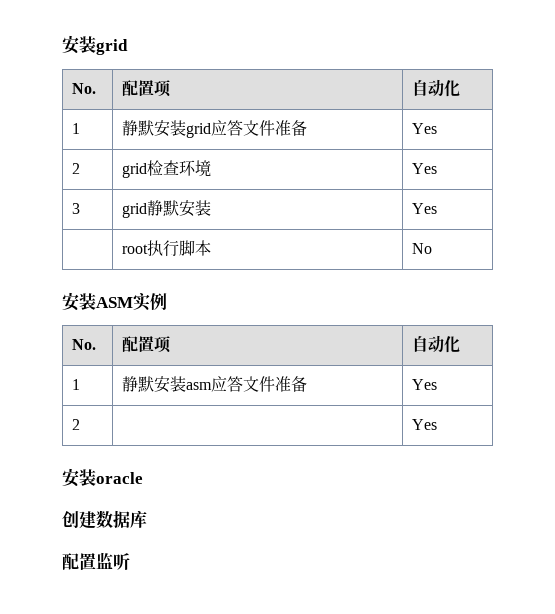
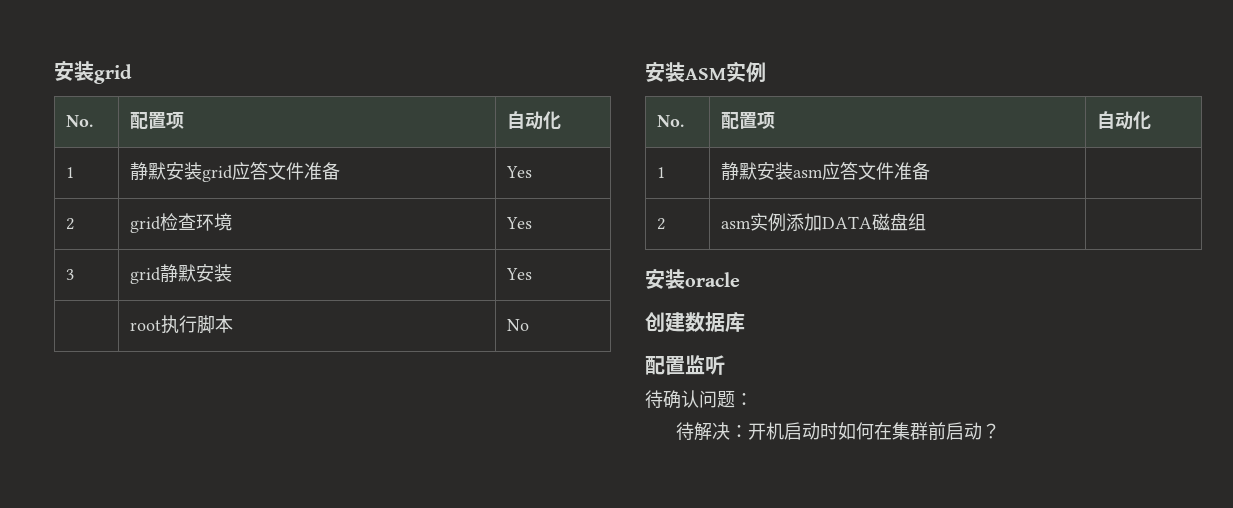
[412,379,438,390] [72,419,81,430] [412,419,438,430] Yes // 2 | | Yes -> [656,218,665,230] [720,213,926,232] // 2 | asm实例添加DATA磁盘组 |
(130, 561) none -> [645,390,753,409] [676,422,1001,441] // 待确认问题： // 待解决：开机启动时如何在集群前启动？

